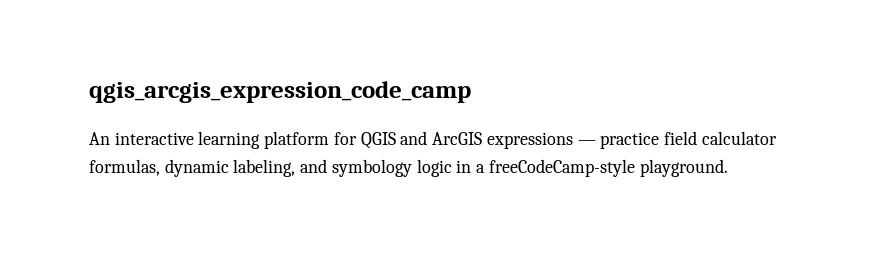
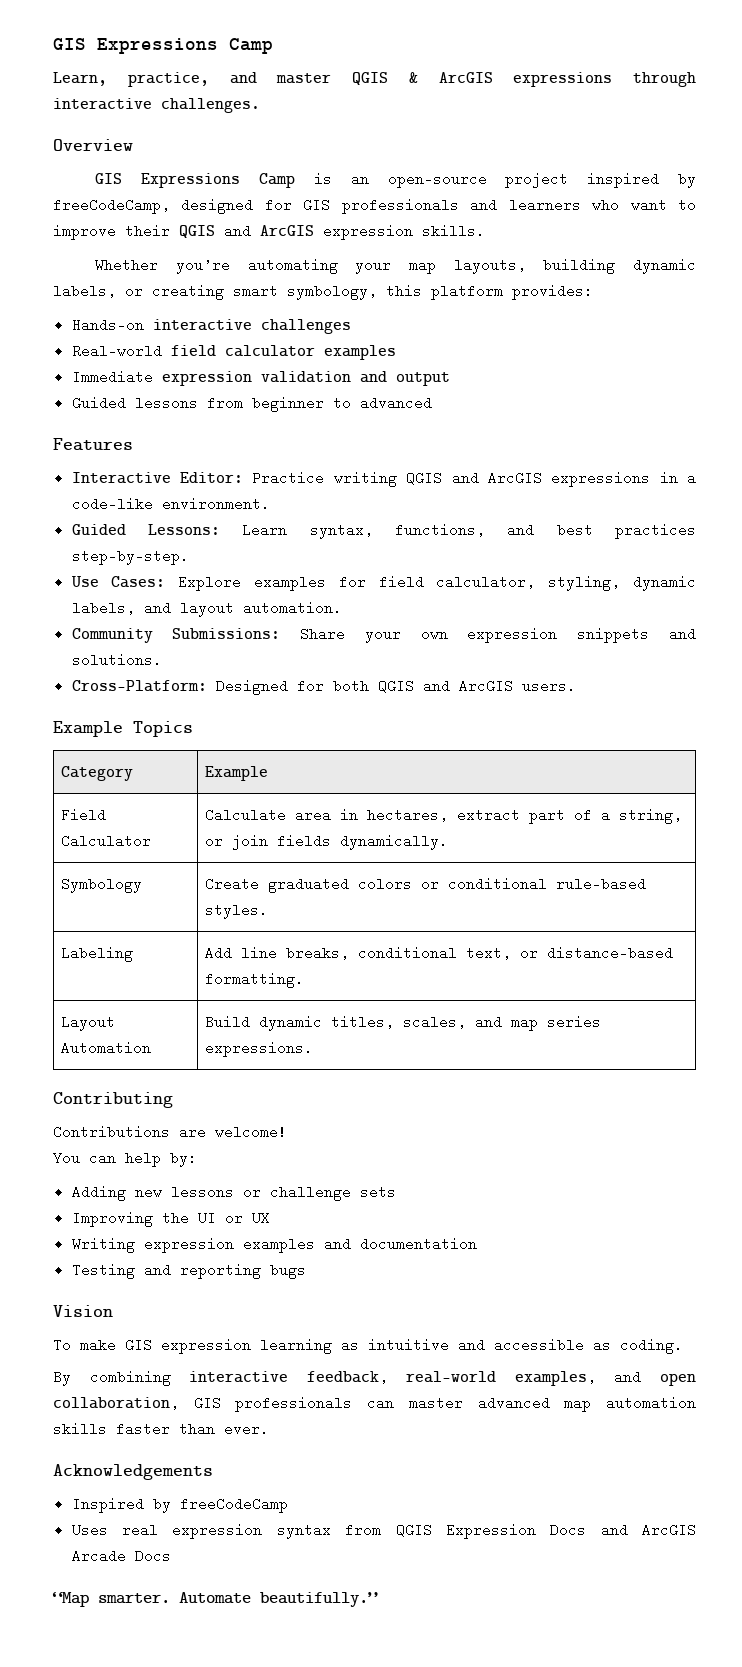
[89,81,471,103] [89,131,777,149] [89,159,728,177] qgis_arcgis_expression_code_camp // An interactive learning platform for QGIS and ArcGIS expressions — practice field calculator formulas, dynamic labeling, and symbology logic in a freeCodeCamp-style playground. -> [53,38,273,54] [53,72,696,87] [53,98,260,113] [53,139,133,151] [95,172,696,188] [53,198,697,214] [53,224,485,240] [95,258,696,274] [53,284,593,300] [71,318,351,334] [71,344,396,360] [71,370,450,386] [71,396,432,412] [53,438,133,451] [71,471,696,487] [71,497,270,511] [71,523,696,539] [71,549,189,565] [70,575,697,591] [71,601,342,617] [71,627,696,643] [71,653,162,667] [71,679,576,695] [53,721,193,737] [61,766,134,781] [205,766,269,781] [61,808,107,822] [61,834,152,848] [205,808,683,824] [205,834,449,850] [61,877,143,893] [205,877,647,893] [205,903,269,919] [61,946,134,962] [205,946,674,960] [205,972,305,988] [61,1015,116,1031] [61,1041,152,1055] [205,1015,602,1031] [205,1041,314,1057] [53,1092,173,1108] [53,1125,287,1139] [53,1151,197,1167] [71,1185,396,1201] [71,1211,270,1227] [71,1237,477,1253] [71,1263,306,1279] [53,1305,113,1317] [53,1338,683,1354] [53,1370,696,1386] [53,1396,696,1412] [53,1422,269,1436] [53,1464,213,1480] [71,1497,288,1513] [71,1523,696,1539] [71,1549,171,1563] [52,1592,378,1607] GIS Expressions Camp // Learn, practice, and master QGIS & ArcGIS expressions through interactive challenges. // Overview // GIS Expressions Camp is an open-source project inspired by freeCodeCamp, designed for GIS professionals and learners who want to improve their QGIS and ArcGIS expression skills. // Whether you’re automating your map layouts, building dynamic labels, or creating smart symbology, this platform provides: // Hands-on interactive challenges // Real-world field calculator examples // Immediate expression validation and output // Guided lessons from beginner to advanced // Features // Interactive Editor: Practice writing QGIS and ArcGIS expressions in a code-like environment. // Guided Lessons: Learn syntax, functions, and best practices step-by-step. // Use Cases: Explore examples for field calculator, styling, dynamic labels, and layout automation. // Community Submissions: Share your own expression snippets and solutions. // Cross-Platform: Designed for both QGIS and ArcGIS users. // Example Topics // Category | Example // Field Calculator | Calculate area in hectares, extract part of a string, or join fields dynamically. // Symbology | Create graduated colors or conditional rule-based styles. // Labeling | Add line breaks, conditional text, or distance-based formatting. // Layout Automation | Build dynamic titles, scales, and map series expressions. // Contributing // Contributions are welcome! // You can help by: // Adding new lessons or challenge sets // Improving the UI or UX // Writing expression examples and documentation // Testing and reporting bugs // Vision // To make GIS expression learning as intuitive and accessible as coding. // By combining interactive feedback, real-world examples, and open collaboration, GIS professionals can master advanced map automation skills faster than ever. // Acknowledgements // Inspired by freeCodeCamp // Uses real expression syntax from QGIS Expression Docs and ArcGIS Arcade Docs // “Map smarter. Automate beautifully.”

